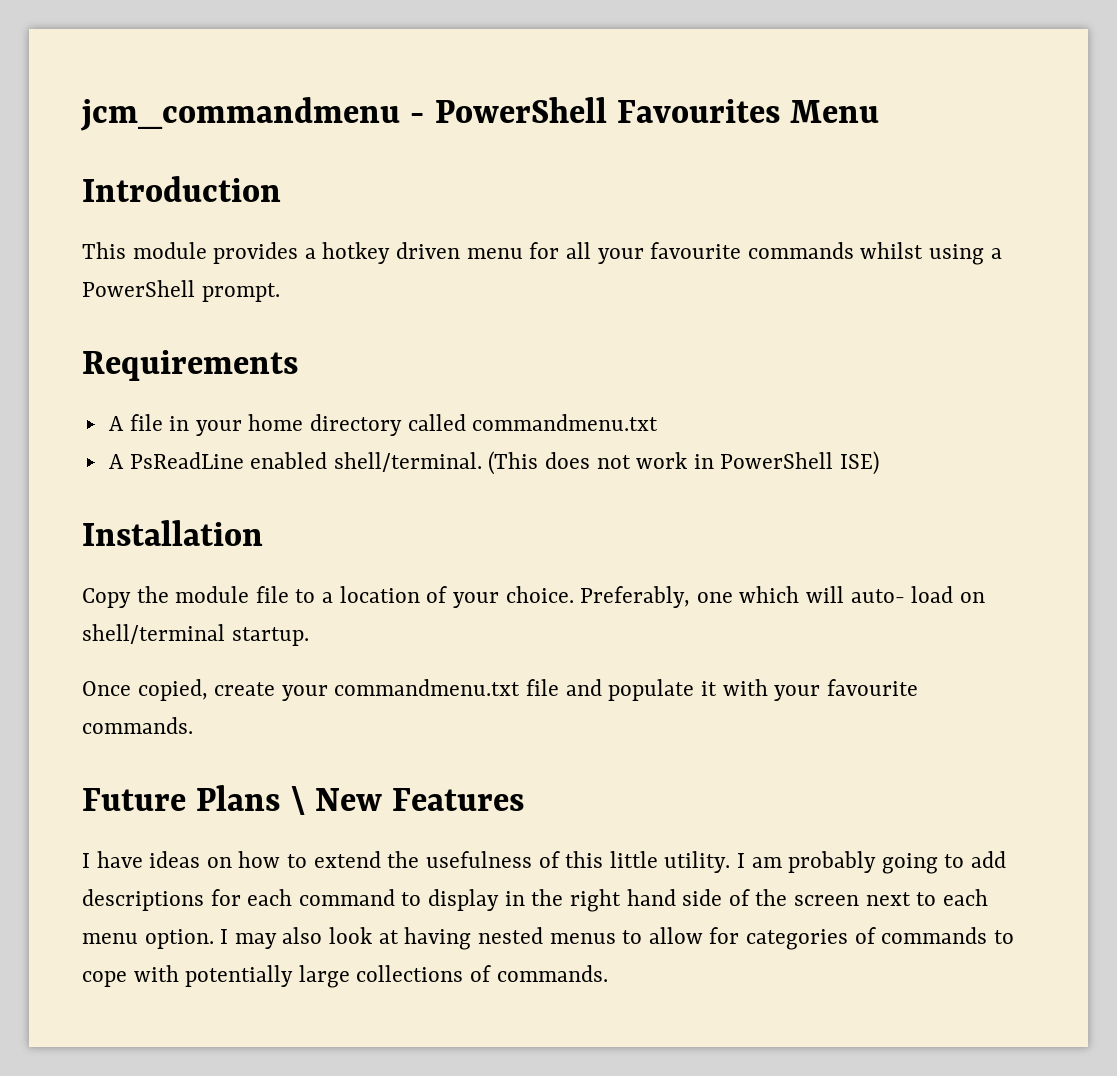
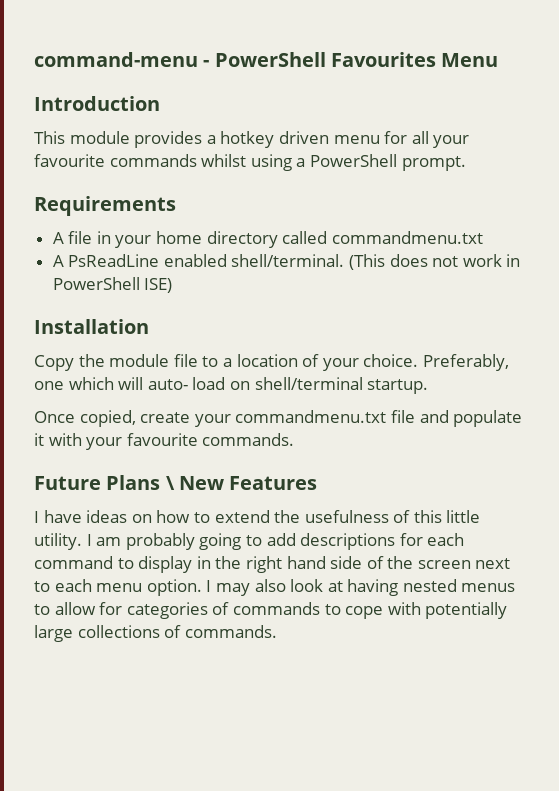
[80,97,400,131] jcm_commandmenu -> [34,52,198,67] command-menu

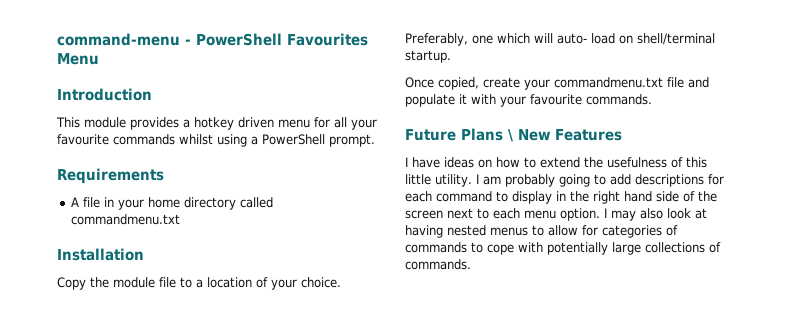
[52,254,521,270] [52,277,173,293] // A PsReadLine enabled shell/terminal. (This does not work in PowerShell ISE) -> (181, 219) none

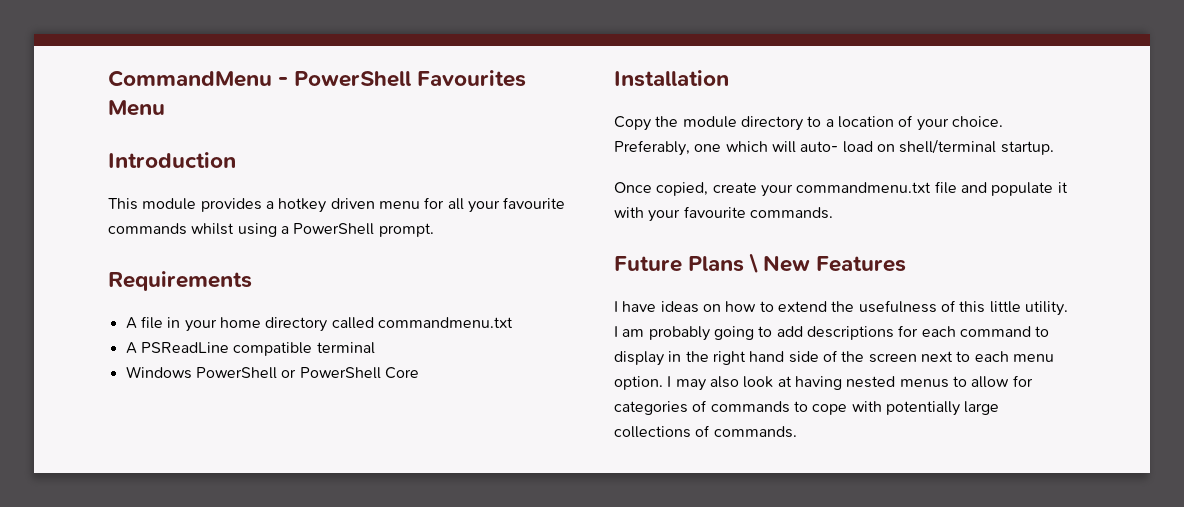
[57,33,180,46] command-menu -> [108,70,272,87] CommandMenu
(181, 219) none -> [125,342,375,356] [125,366,419,379] // A PSReadLine compatible terminal // Windows PowerShell or PowerShell Core
[159,277,176,288] file -> [740,116,803,131] directory

